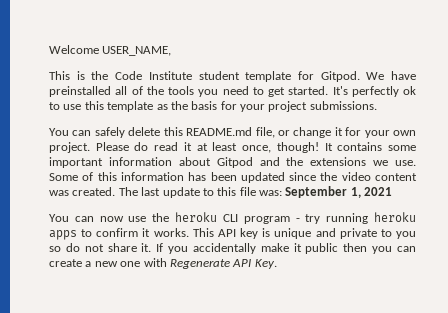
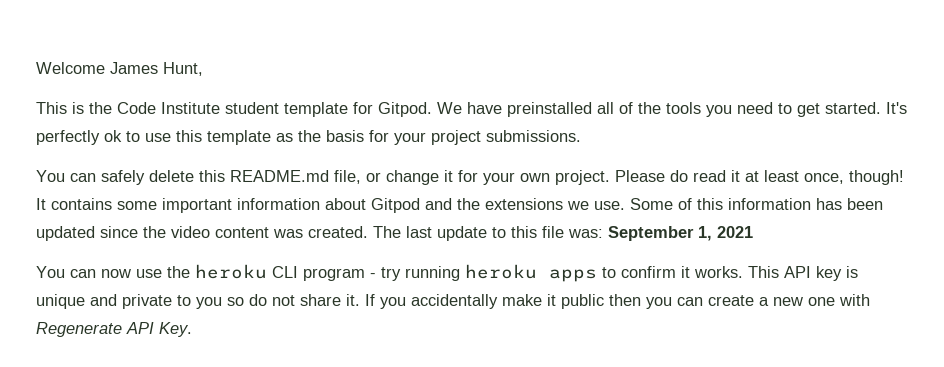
[102,46,172,56] USER_NAME, -> [110,62,203,76] James Hunt,

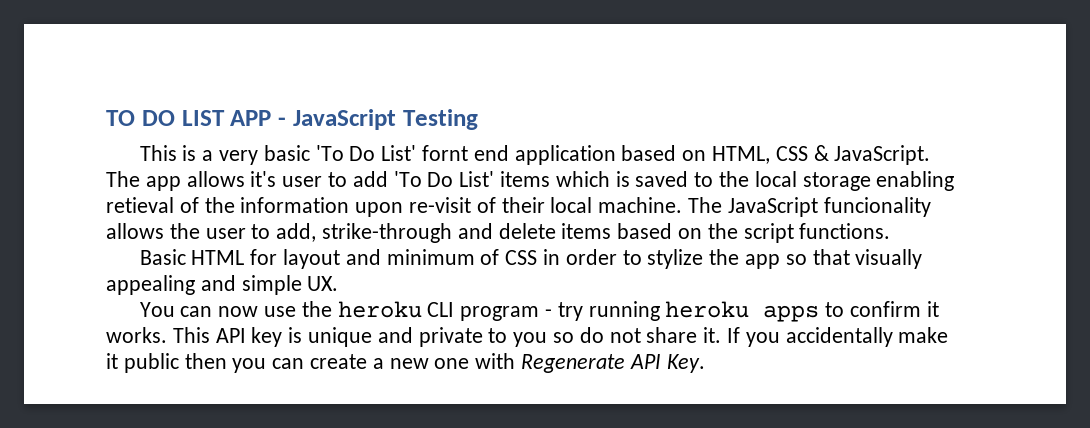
[36,62,203,76] [36,102,907,117] [36,130,581,145] [36,170,904,185] [36,198,883,213] [36,226,753,241] Welcome James Hunt, // This is the Code Institute student template for Gitpod. We have preinstalled all of the tools you need to get started. It's perfectly ok to use this template as the basis for your project submissions. // You can safely delete this README.md file, or change it for your own project. Please do read it at least once, though! It contains some important information about Gitpod and the extensions we use. Some of this information has been updated since the video content was created. The last update to this file was: September 1, 2021 -> [106,109,478,130] [139,145,931,165] [106,171,955,191] [106,197,931,217] [106,223,891,243] [139,249,923,269] [106,275,339,295] TO DO LIST APP - JavaScript Testing // This is a very basic 'To Do List' fornt end application based on HTML, CSS & JavaScript. The app allows it's user to add 'To Do List' items which is saved to the local storage enabling retieval of the information upon re-visit of their local machine. The JavaScript funcionality allows the user to add, strike-through and delete items based on the script functions. // Basic HTML for layout and minimum of CSS in order to stylize the app so that visually appealing and simple UX.

